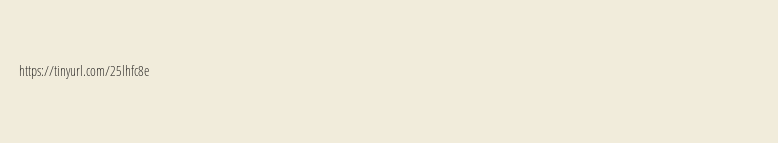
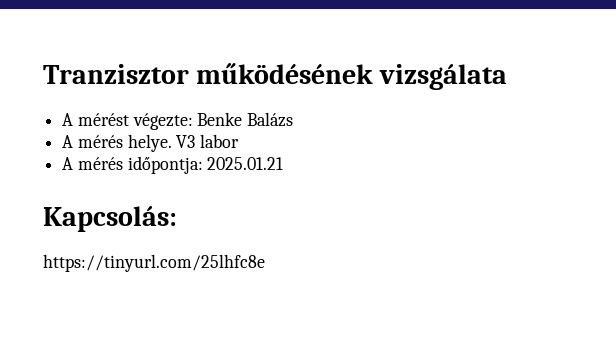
(19, 72) none -> [43,63,507,90] [62,112,294,130] [62,134,240,152] [62,156,284,174] [43,206,177,232] Tranzisztor működésének vizsgálata // A mérést végezte: Benke Balázs // A mérés helye. V3 labor // A mérés időpontja: 2025.01.21 // Kapcsolás: //

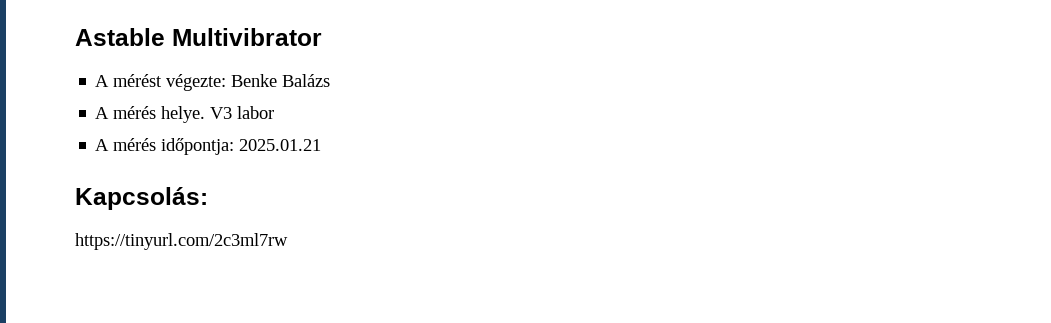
[43,63,507,90] Tranzisztor működésének vizsgálata -> [75,28,322,46] Astable Multivibrator
[43,254,265,272] https://tinyurl.com/25lhfc8e -> [75,233,288,250] https://tinyurl.com/2c3ml7rw

